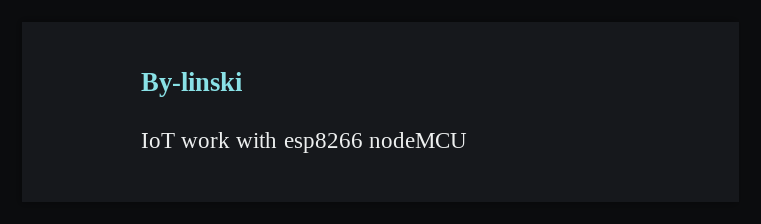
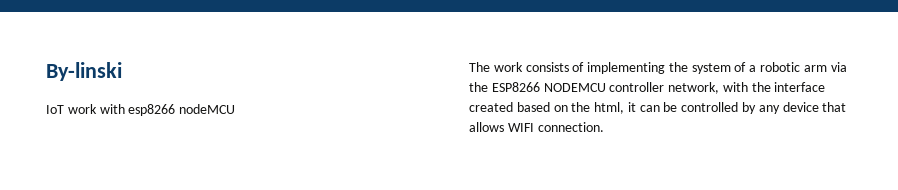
(467, 140) none -> [469,62,847,74] [469,82,826,94] [469,102,847,114] [469,122,604,132] // The work consists of implementing the system of a robotic arm via the ESP8266 NODEMCU controller network, with the interface created based on the html, it can be controlled by any device that allows WIFI connection.

